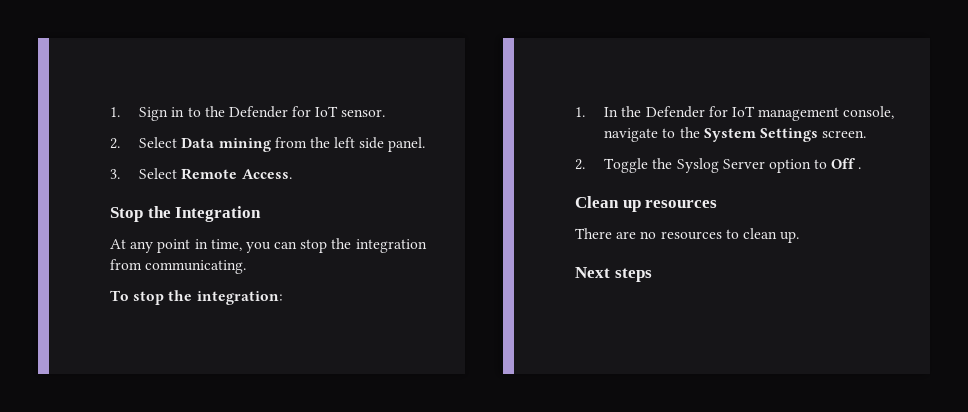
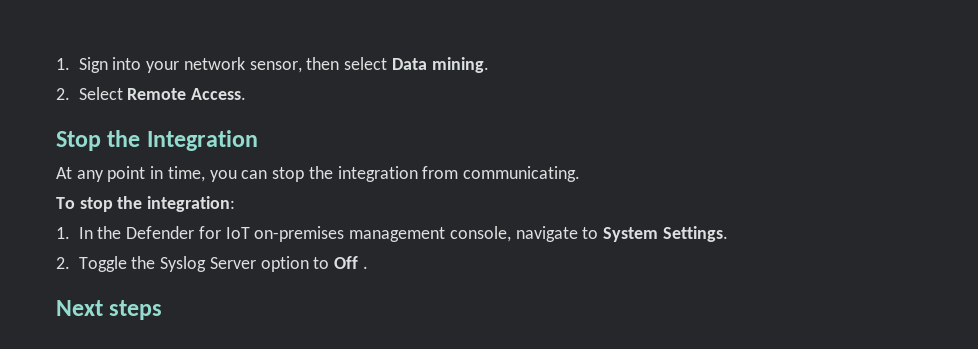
[171,106,386,118] [110,137,426,152] [110,169,120,179] in to the Defender for IoT sensor. // 2. Select Data mining from the left side panel. // 3. -> [112,57,489,73] [56,88,70,100] into your network sensor, then select Data mining. // 2.
(755, 111) none -> [254,226,345,242] on-premises
[679,127,867,142] the System Settings screen. -> [603,226,728,242] System Settings.
[575,196,718,212] [575,228,800,243] // Clean up resources // There are no resources to clean up. -> (368, 267) none

